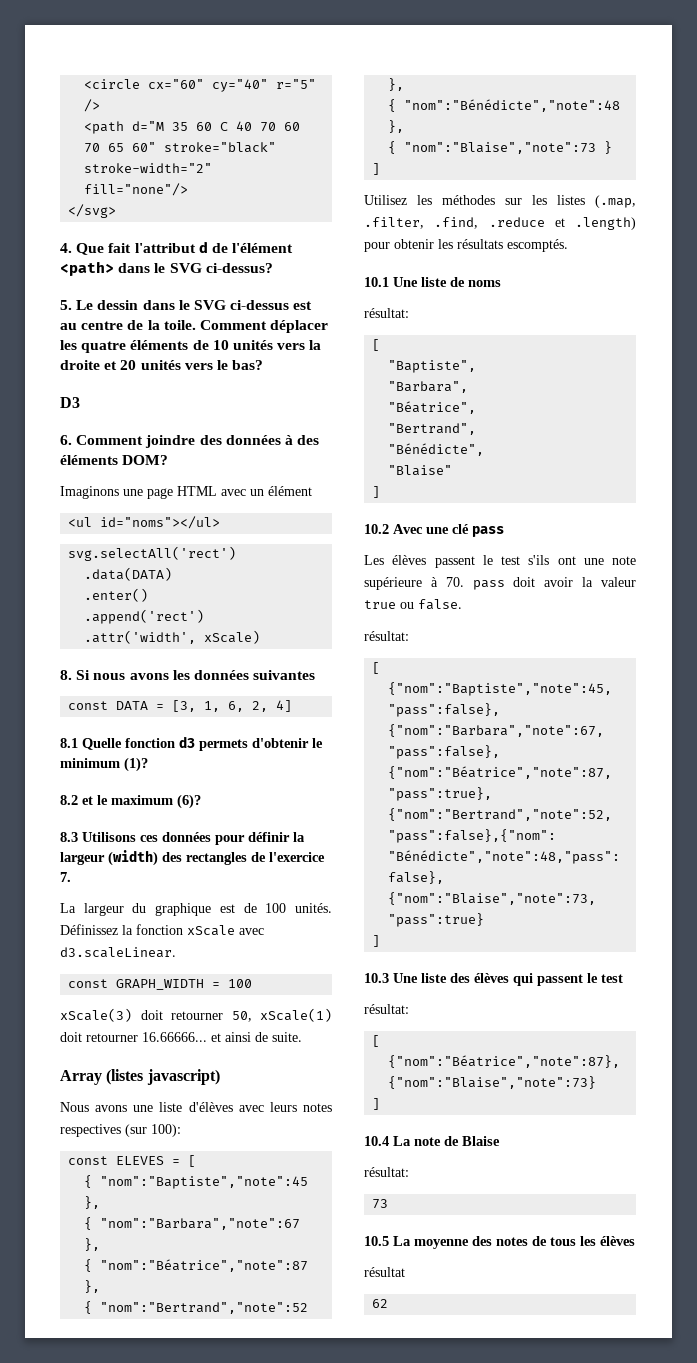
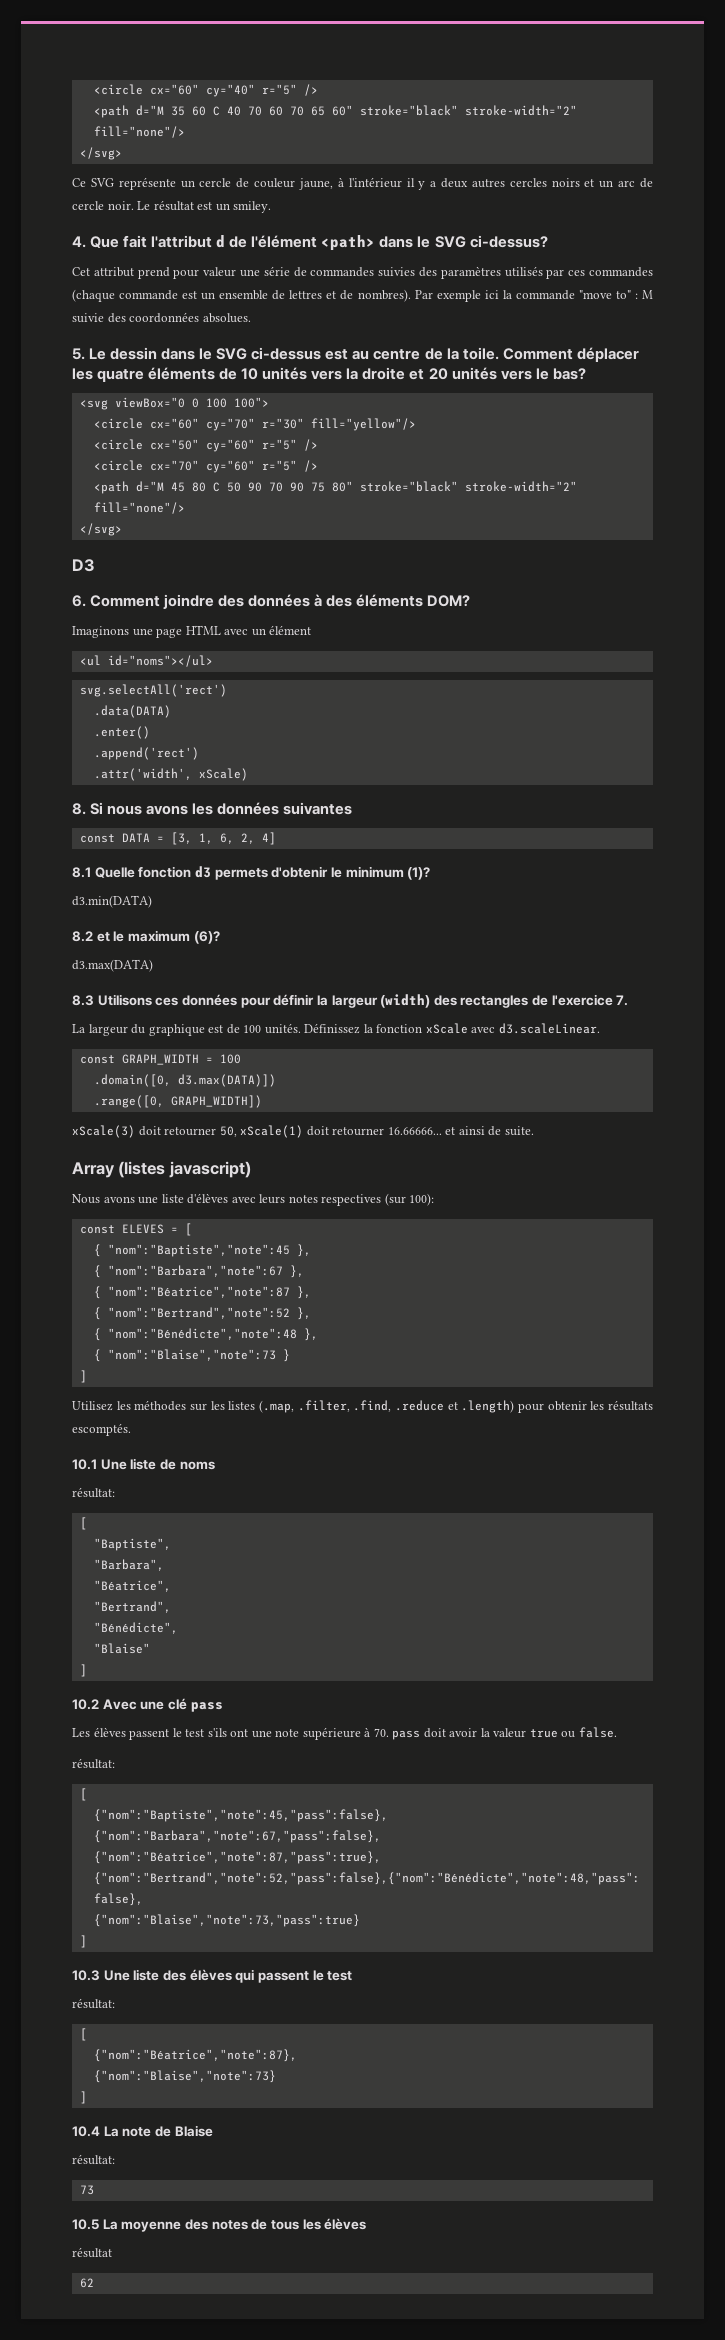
(117, 211) none -> [72,177,654,190] [72,200,272,213] // Ce SVG représente un cercle de couleur jaune, à l'intérieur il y a deux autres cercles noirs et un arc de cercle noir. Le résultat est un smiley.
(273, 268) none -> [72,266,653,279] [72,289,653,302] [72,312,251,323] // Cet attribut prend pour valeur une série de commandes suivies des paramètres utilisés par ces commandes (chaque commande est un ensemble de lettres et de nombres). Par exemple ici la commande "move to" : M suivie des coordonnées absolues.
(264, 365) none -> [79,397,269,410] [93,418,416,431] [93,439,318,452] [93,460,318,473] [93,481,577,494] [93,502,185,514] [79,523,122,536] // <svg viewBox="0 0 100 100"> // <circle cx="60" cy="70" r="30" fill="yellow"/> // <circle cx="50" cy="60" r="5" /> // <circle cx="70" cy="60" r="5" /> // <path d="M 45 80 C 50 90 70 90 75 80" stroke="black" stroke-width="2" fill="none"/> // </svg>
(148, 764) none -> [72,895,152,908] // d3.min(DATA)
(201, 801) none -> [72,959,153,972] // d3.max(DATA)
(253, 983) none -> [93,1074,276,1087] [93,1095,262,1108] // .domain([0, d3.max(DATA)]) // .range([0, GRAPH_WIDTH])

